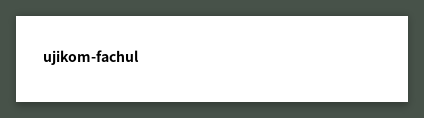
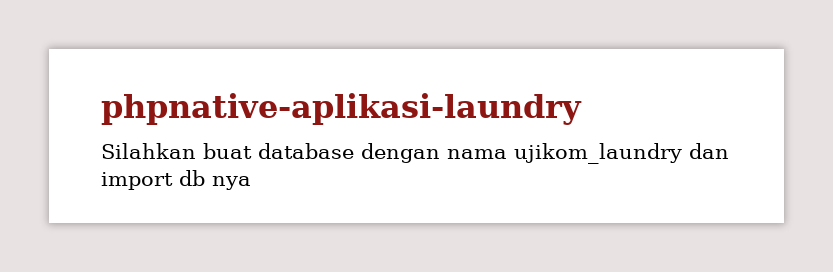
[43,50,139,65] ujikom-fachul -> [101,93,582,125] [101,143,729,164] [101,170,251,190] phpnative-aplikasi-laundry // Silahkan buat database dengan nama ujikom_laundry dan import db nya

